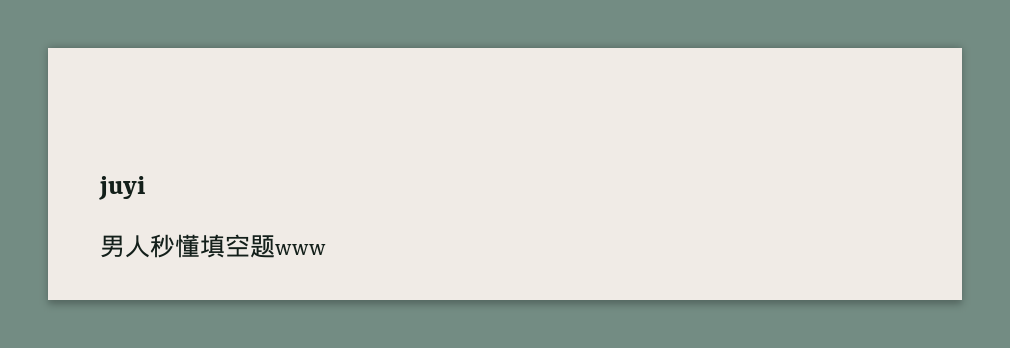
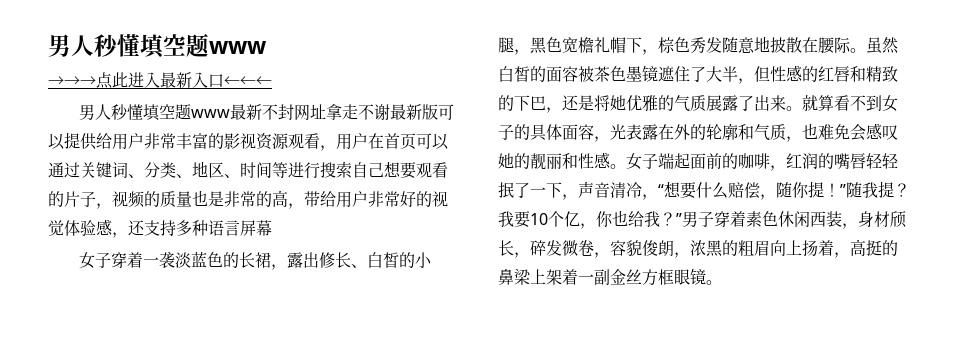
[99,176,145,200] [100,234,326,258] juyi // 男人秒懂填空题www -> [48,33,267,59] [48,72,272,89] [78,104,454,121] [48,132,449,151] [48,161,448,179] [48,190,448,209] [48,219,272,238] [78,251,432,270] [498,36,899,55] [498,65,898,84] [498,95,898,113] [498,123,898,142] [498,152,899,171] [498,181,910,200] [498,210,907,229] [498,239,898,258] [498,268,722,286] 男人秒懂填空题www // →→→点此进入最新入口←←← // 男人秒懂填空题www最新不封网址拿走不谢最新版可以提供给用户非常丰富的影视资源观看，用户在首页可以通过关键词、分类、地区、时间等进行搜索自己想要观看的片子，视频的质量也是非常的高，带给用户非常好的视觉体验感，还支持多种语言屏幕 // 女子穿着一袭淡蓝色的长裙，露出修长、白皙的小腿，黑色宽檐礼帽下，棕色秀发随意地披散在腰际。虽然白皙的面容被茶色墨镜遮住了大半，但性感的红唇和精致的下巴，还是将她优雅的气质展露了出来。就算看不到女子的具体面容，光表露在外的轮廓和气质，也难免会感叹她的靓丽和性感。女子端起面前的咖啡，红润的嘴唇轻轻抿了一下，声音清冷，“想要什么赔偿，随你提！”随我提？我要10个亿，你也给我？”男子穿着素色休闲西装，身材颀长，碎发微卷，容貌俊朗，浓黑的粗眉向上扬着，高挺的鼻梁上架着一副金丝方框眼镜。

